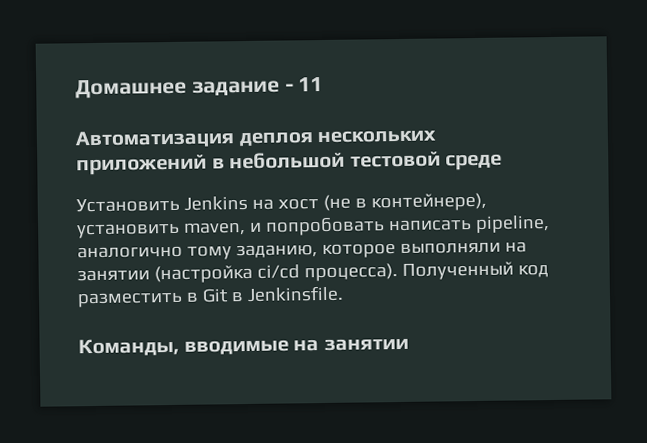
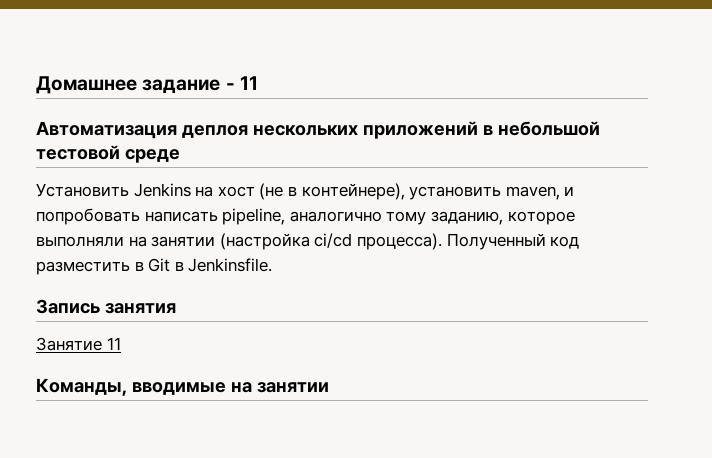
(344, 294) none -> [36,299,176,314] [36,337,121,351] // Запись занятия // Занятие 11

